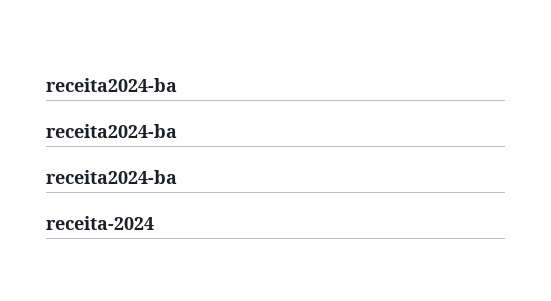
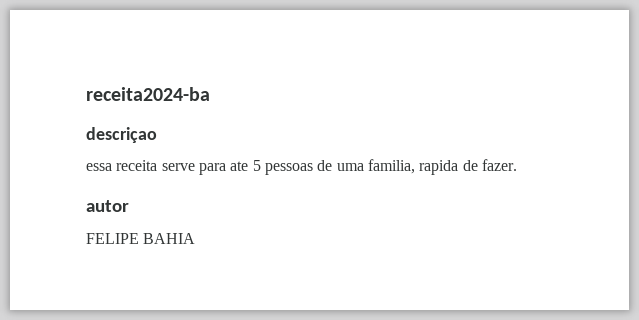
[46,78,177,92] [46,124,177,138] [46,170,177,184] [46,216,154,230] receita2024-ba // receita2024-ba // receita2024-ba // receita-2024 -> [86,87,210,101] [86,127,157,143] [86,159,517,175] [86,200,129,212] [86,233,196,244] receita2024-ba // descriçao // essa receita serve para ate 5 pessoas de uma familia, rapida de fazer. // autor // FELIPE BAHIA

